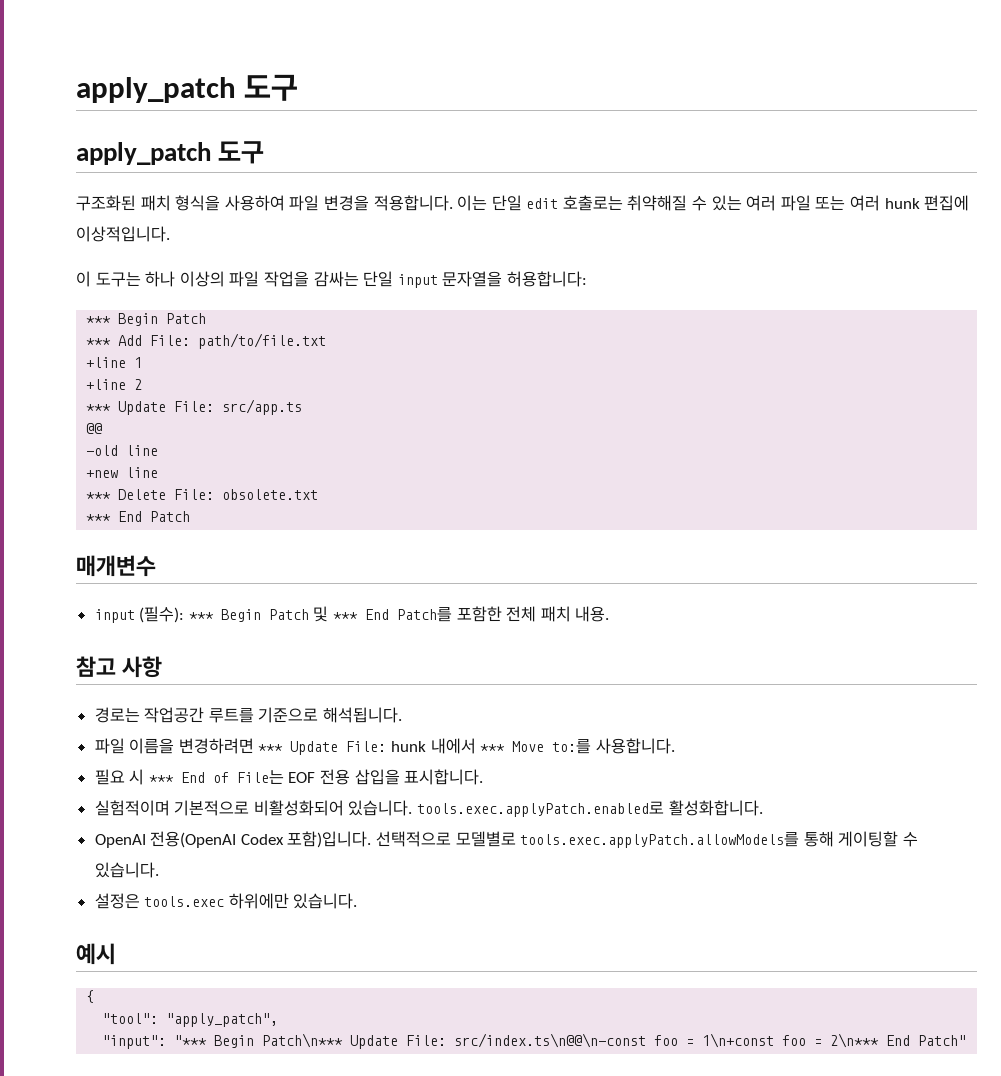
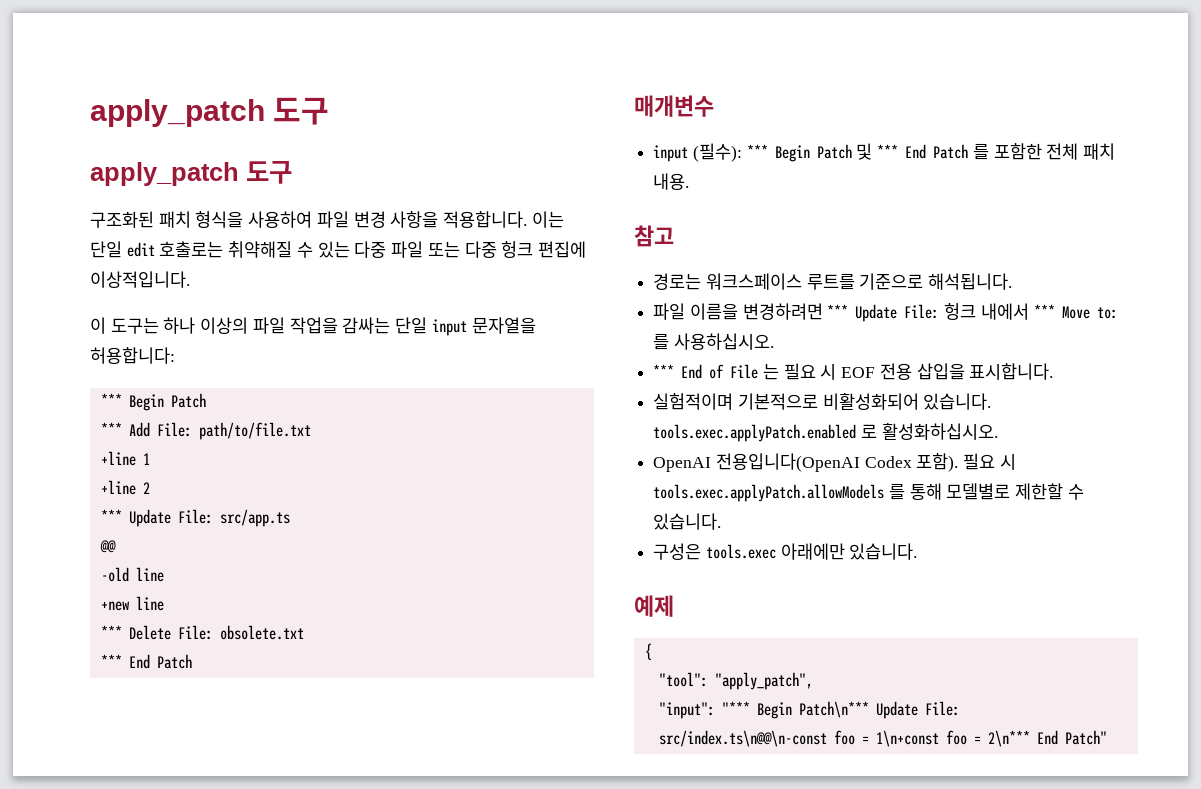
[323,195,369,211] 변경을 -> [353,211,439,228] 변경 사항을
[746,195,777,211] 여러 -> [354,241,387,258] 다중
[850,195,920,211] 여러 hunk -> [464,241,534,258] 다중 헝크
[397,607,453,622] Patch를 -> [933,143,989,160] Patch 를
[122,656,163,678] 사항 -> (674, 236) none
[144,707,205,723] 작업공간 -> [705,273,802,290] 워크스페이스
[391,741,427,752] hunk -> [944,303,977,320] 헝크
[552,738,675,754] [94,769,284,785] to:를 사용합니다. // 필요 시 *** End of File는 -> [1096,307,1118,319] [653,333,774,350] [653,363,837,380] to: 를 사용하십시오. // *** End of File 는 필요 시
[417,800,763,817] [94,831,899,848] tools.exec.applyPatch.enabled로 활성화합니다. // OpenAI 전용(OpenAI Codex 포함)입니다. 선택적으로 모델별로 tools.exec.applyPatch.allowModels를 통해 게이팅할 -> [653,423,998,442] [653,453,1016,472] [653,483,1064,502] tools.exec.applyPatch.enabled 로 활성화하십시오. // OpenAI 전용입니다(OpenAI Codex 포함). 필요 시 tools.exec.applyPatch.allowModels 를 통해 모델별로 제한할
[94,893,358,909] [76,943,116,965] 설정은 tools.exec 하위에만 있습니다. // 예시 -> [653,543,918,560] [634,595,674,617] 구성은 tools.exec 아래에만 있습니다. // 예제

